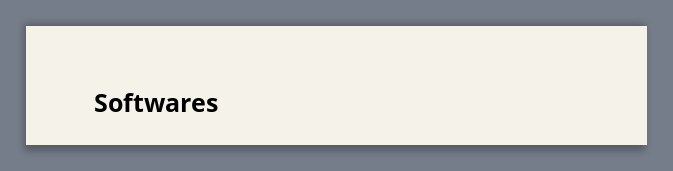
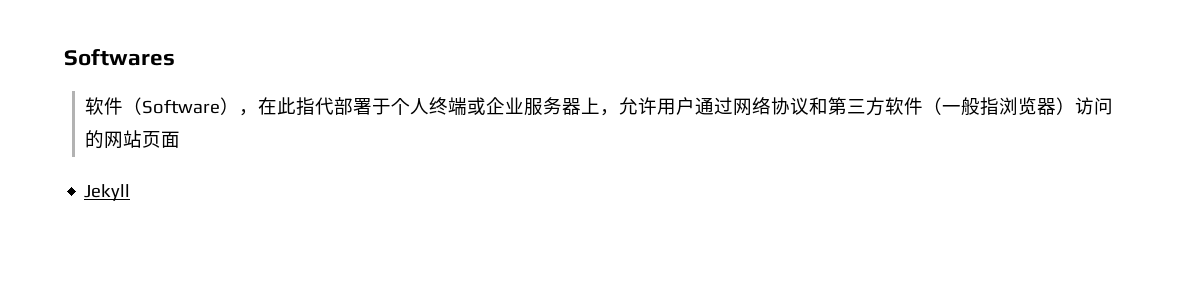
(218, 102) none -> [85,97,1114,116] [85,130,181,149] [84,184,131,201] // 软件（Software），在此指代部署于个人终端或企业服务器上，允许用户通过网络协议和第三方软件（一般指浏览器）访问的网站页面 // Jekyll

